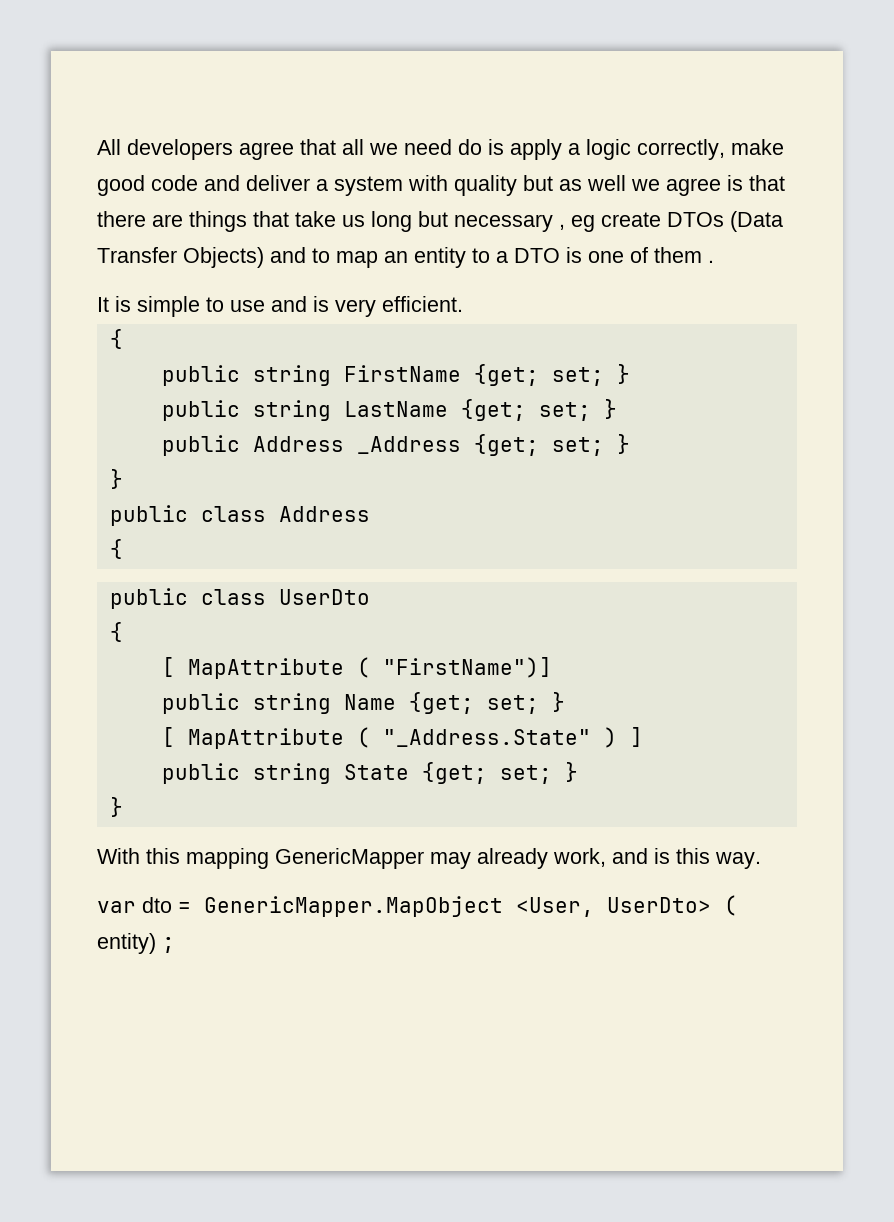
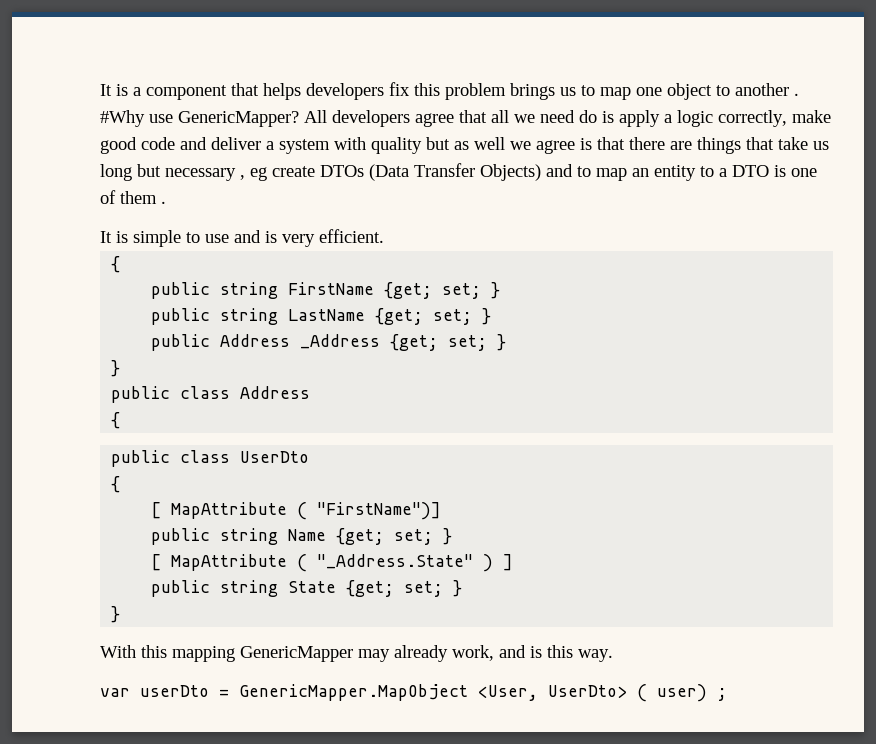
(97, 147) none -> [100,82,799,100] [100,110,299,127] It is a component that helps developers fix this problem brings us to map one object to another . #Why use GenericMapper?
[142,897,172,913] dto -> [140,685,209,697] userDto
[97,933,156,954] entity) -> [657,684,707,702] user)

